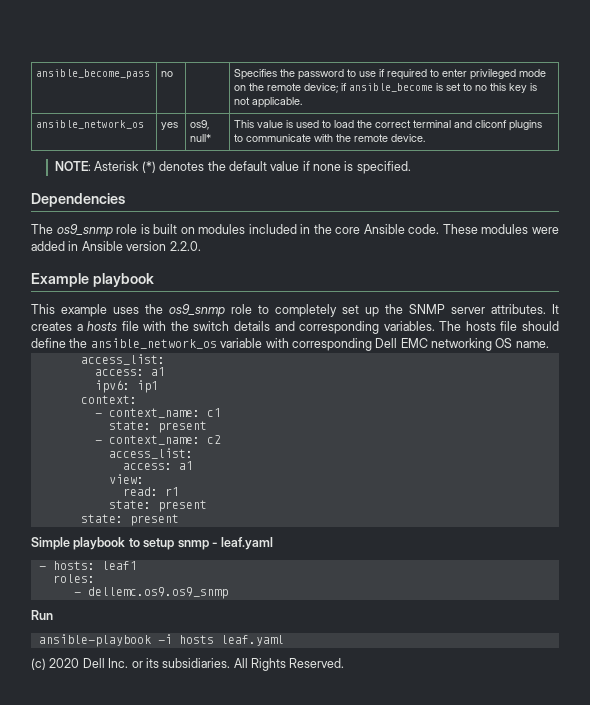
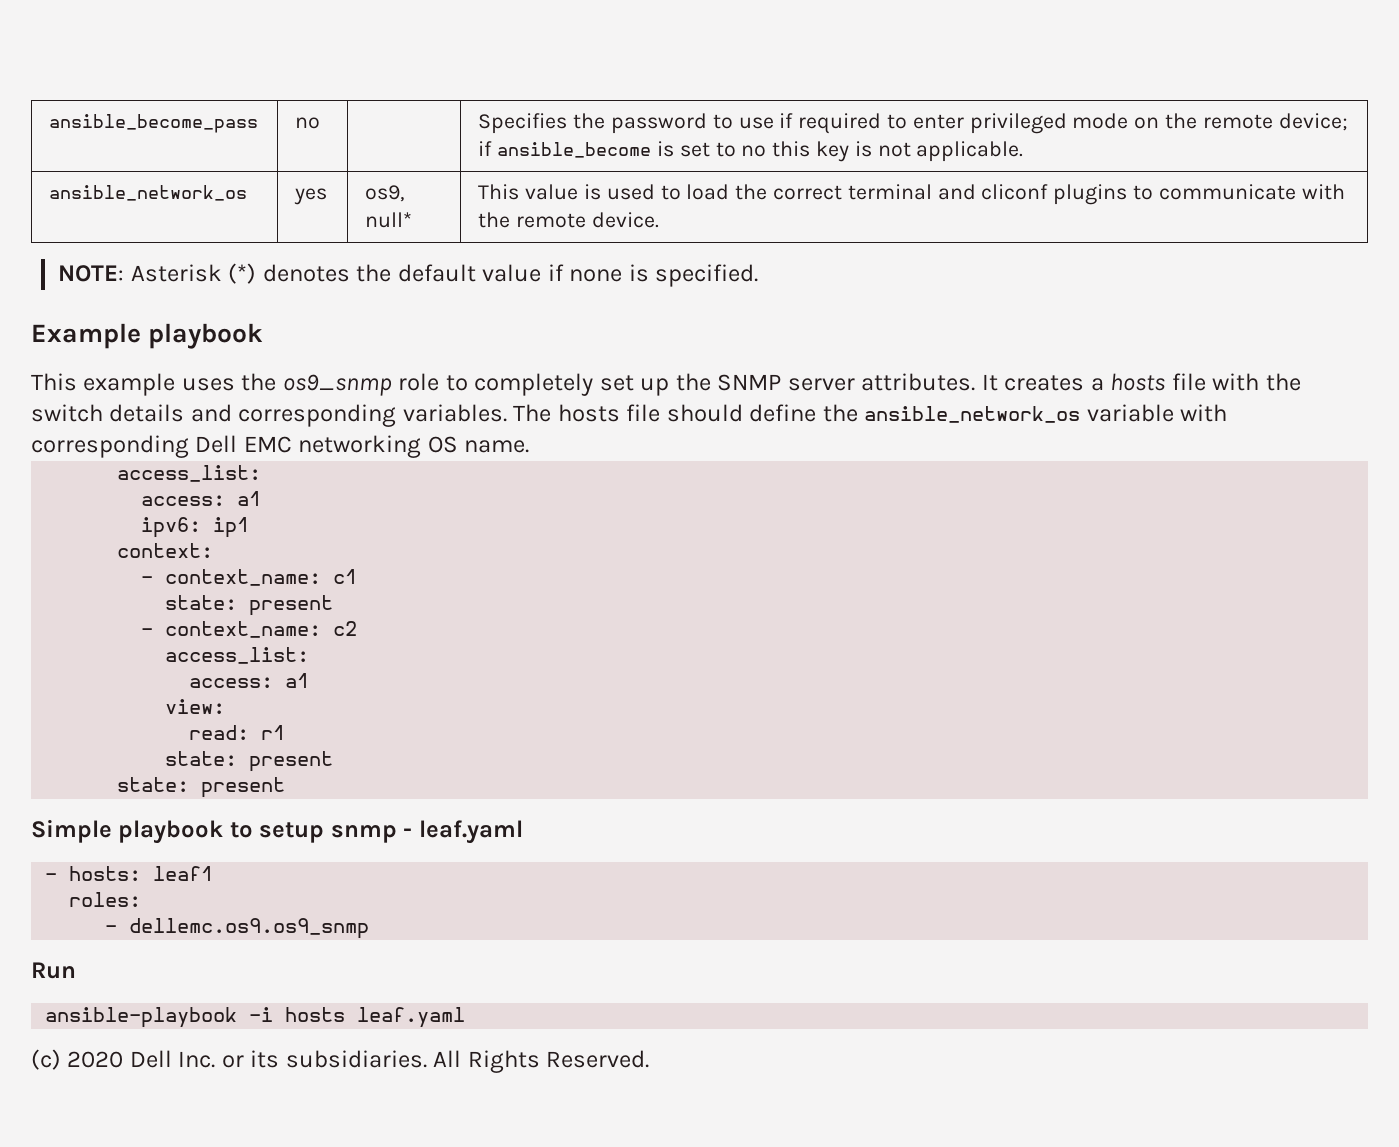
[31,193,125,207] [31,224,560,237] [31,241,201,251] // Dependencies // The os9_snmp role is built on modules included in the core Ansible code. These modules were added in Ansible version 2.2.0. -> (758, 275) none

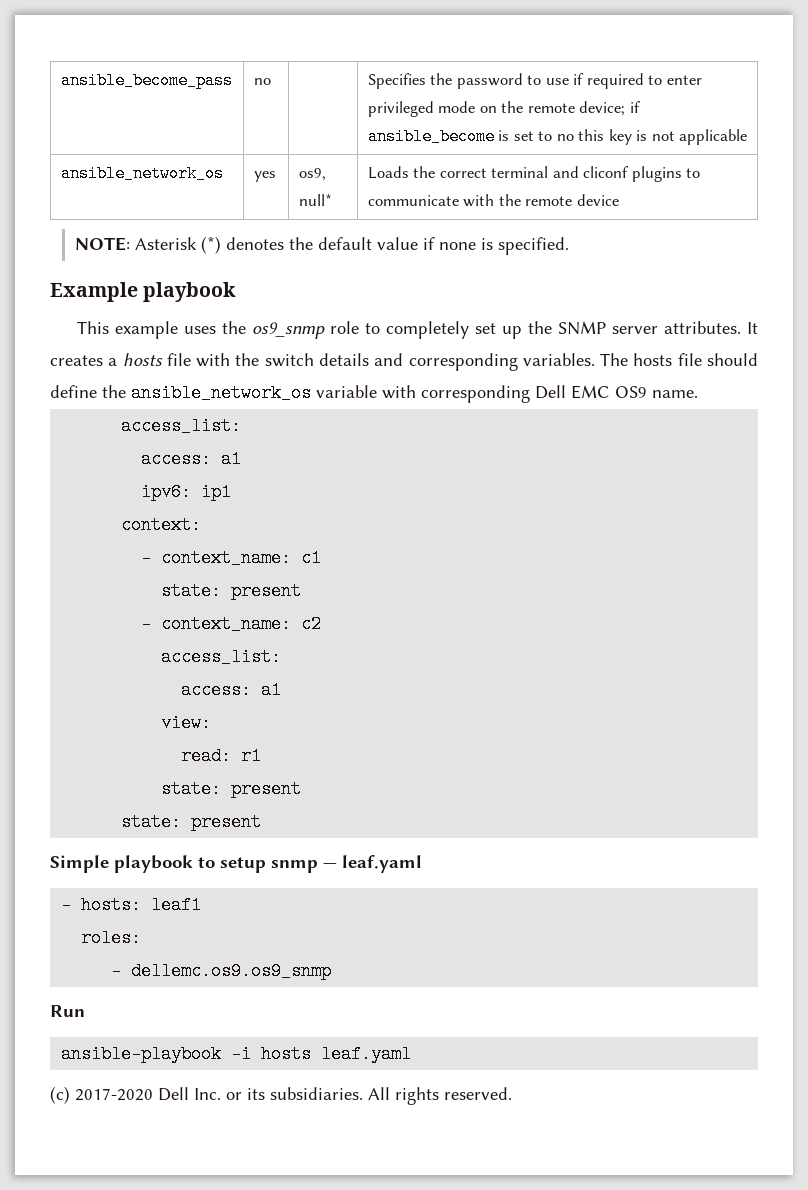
[916,141,1024,162] applicable. -> [678,129,747,145] applicable
[478,184,730,200] This value is used to load -> [367,166,409,179] Loads
[591,212,659,228] device. -> [576,194,619,206] device
[298,435,458,458] networking OS -> [615,386,647,398] OS9
[403,828,413,837] - -> [323,863,337,868] —
[67,1051,124,1068] 2020 -> [75,1088,153,1101] 2017-2020
[467,1050,650,1073] Rights Reserved. -> [395,1087,512,1105] rights reserved.

